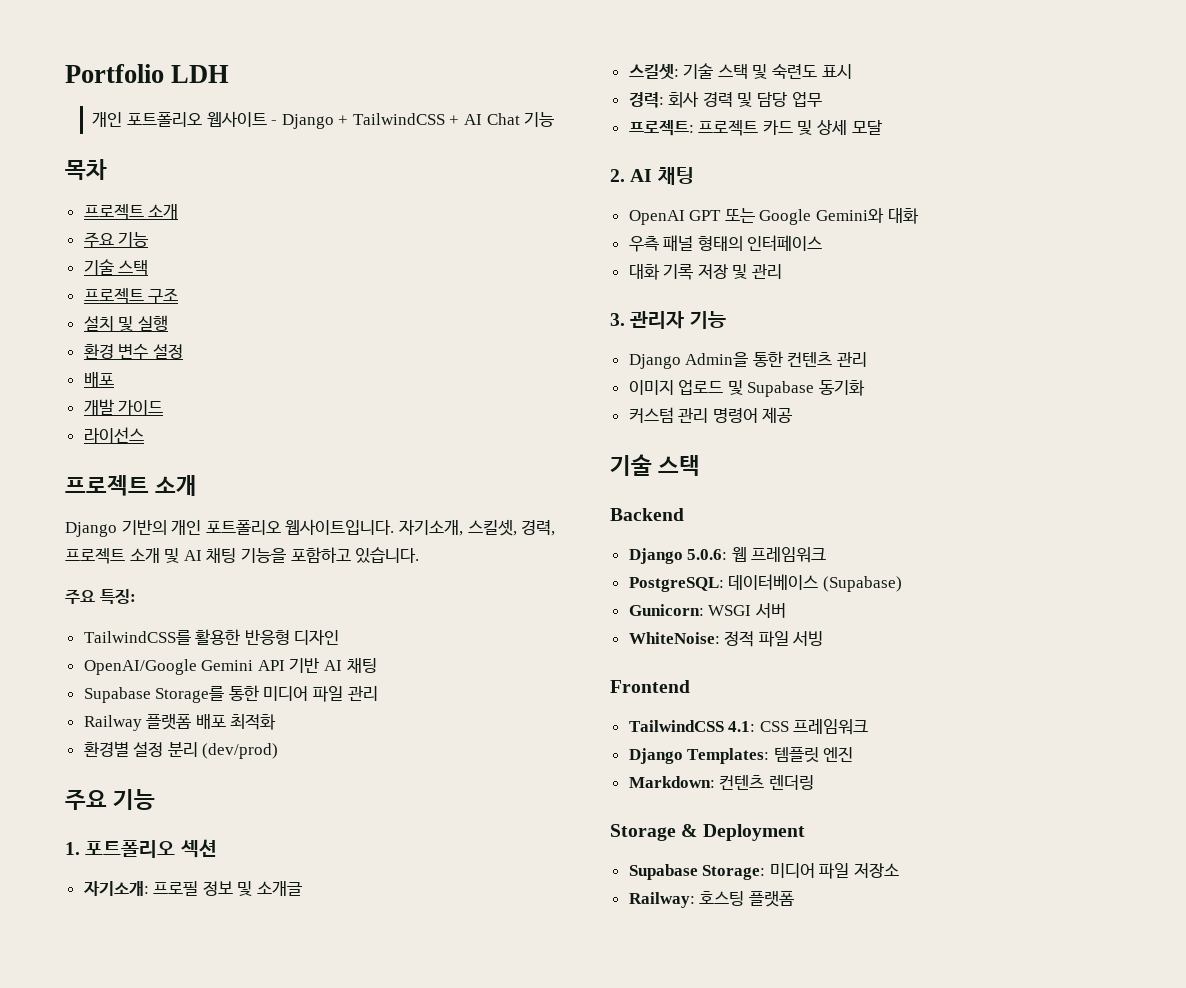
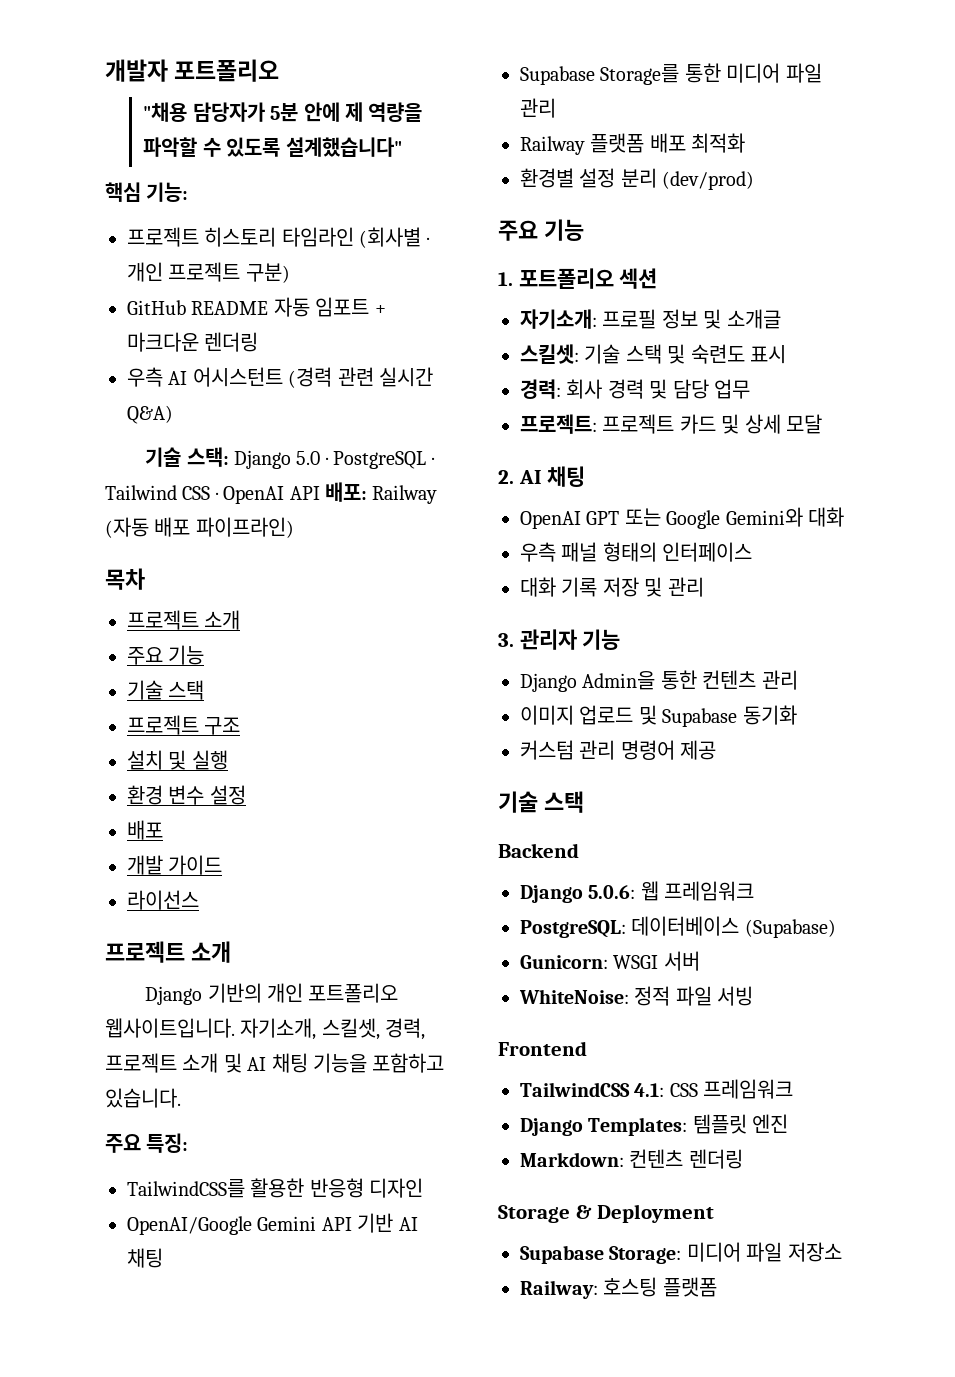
[65,64,230,83] [92,111,555,129] Portfolio LDH // 개인 포트폴리오 웹사이트 - Django + TailwindCSS + AI Chat 기능 -> [105,59,280,82] [143,102,423,122] [143,137,402,157] [105,182,189,202] [127,227,430,248] [127,262,290,283] [127,297,386,317] [127,332,259,352] [127,367,433,388] [127,405,173,424] [145,447,435,469] [105,482,438,504] [105,517,294,538] 개발자 포트폴리오 // "채용 담당자가 5분 안에 제 역량을 파악할 수 있도록 설계했습니다" // 핵심 기능: // 프로젝트 히스토리 타임라인 (회사별 · 개인 프로젝트 구분) // GitHub README 자동 임포트 + 마크다운 렌더링 // 우측 AI 어시스턴트 (경력 관련 실시간 Q&A) // 기술 스택: Django 5.0 · PostgreSQL · Tailwind CSS · OpenAI API 배포: Railway (자동 배포 파이프라인)

